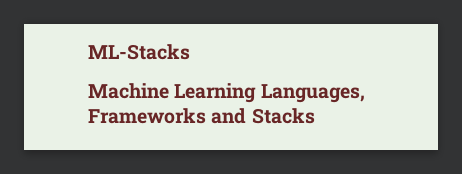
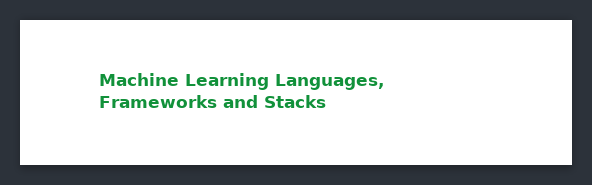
[88,44,190,60] ML-Stacks // -> (99, 79) none

